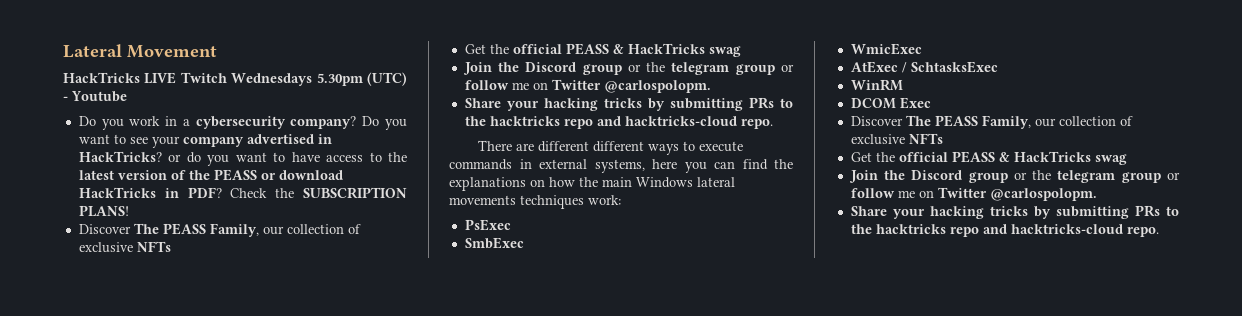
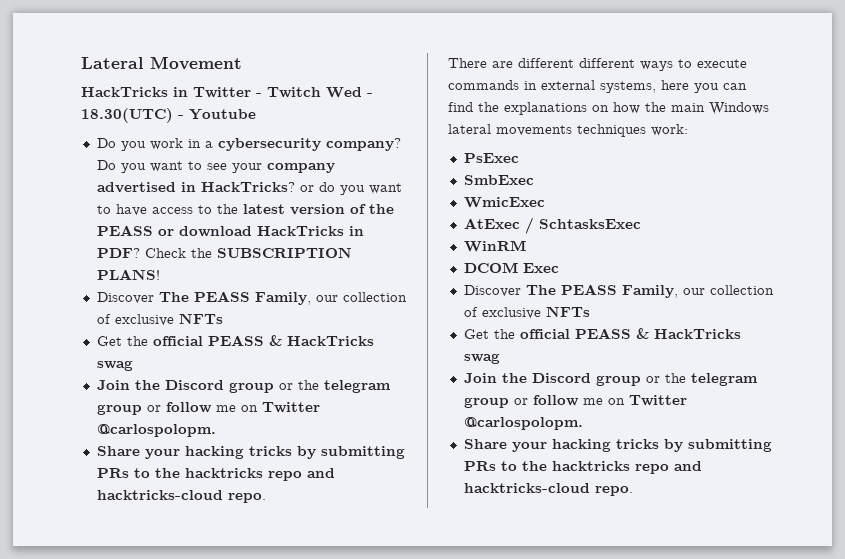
[144,72,407,86] LIVE Twitch Wednesdays 5.30pm (UTC) -> [173,87,373,98] [81,108,173,123] in Twitter - Twitch Wed - 18.30(UTC)

